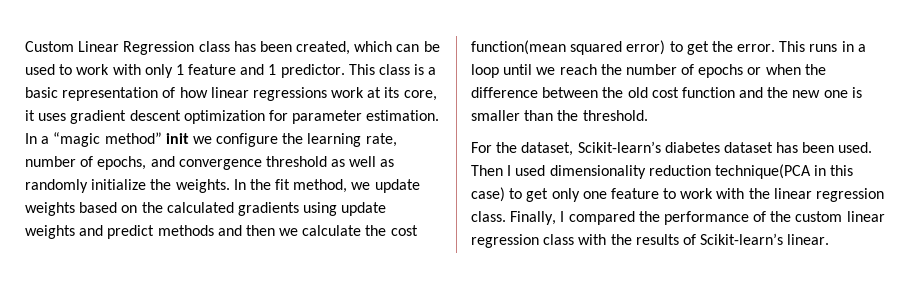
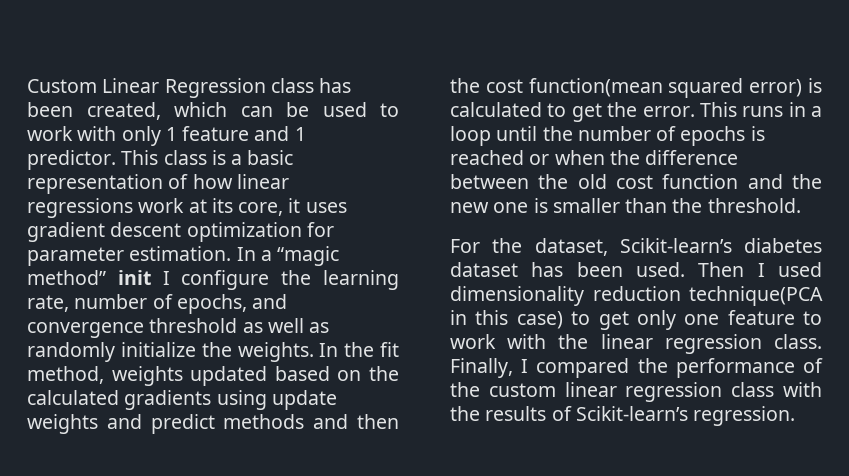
[192,136,212,144] we -> [162,271,170,285] I
[351,179,420,193] [25,202,75,216] we update weights -> [111,366,268,386] weights updated
[279,225,362,236] we calculate -> (399, 421) none
(666, 47) none -> [808,78,822,93] [450,102,542,117] is calculated
[536,64,597,75] we reach -> (538, 133) none
(744, 71) none -> [750,126,765,141] [450,150,524,165] is reached
[787,234,830,245] linear. -> [693,406,796,426] regression.

